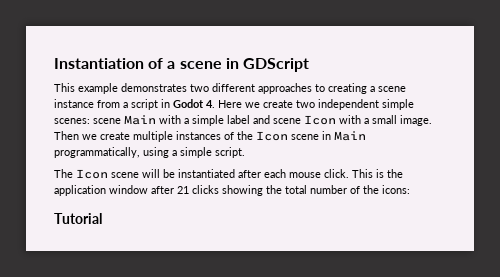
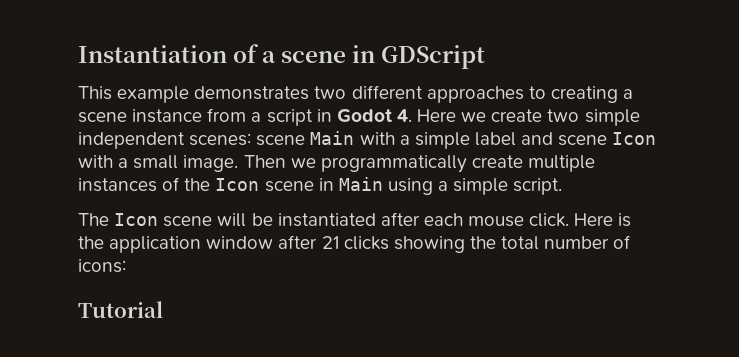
[318,99,414,110] independent simple -> [584,109,640,126] [78,132,185,149] simple independent
(97, 137) none -> [320,155,467,173] programmatically
[54,147,140,158] programmatically, -> (383, 184) none
[352,169,373,178] This -> [574,213,614,226] Here
[363,185,379,194] the -> (631, 242) none

